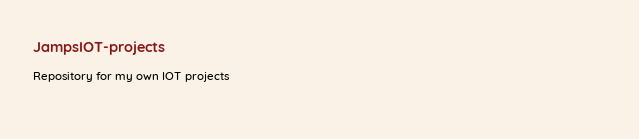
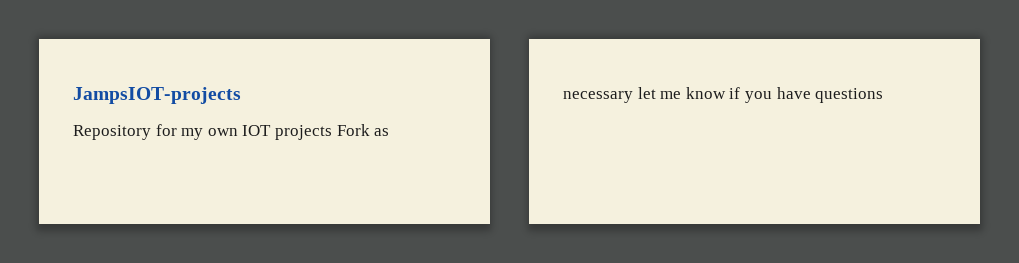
(230, 77) none -> [336,124,390,136] [563,87,884,103] Fork as necessary let me know if you have questions

